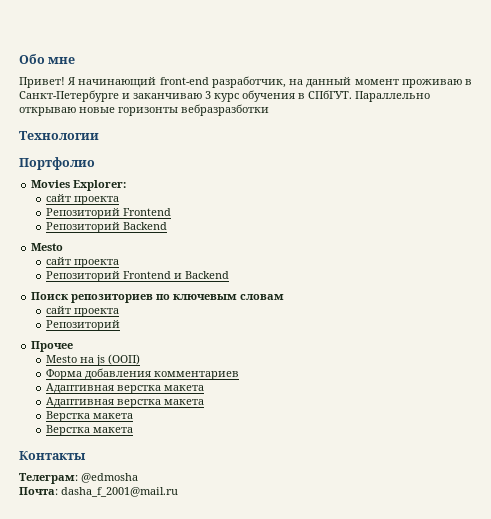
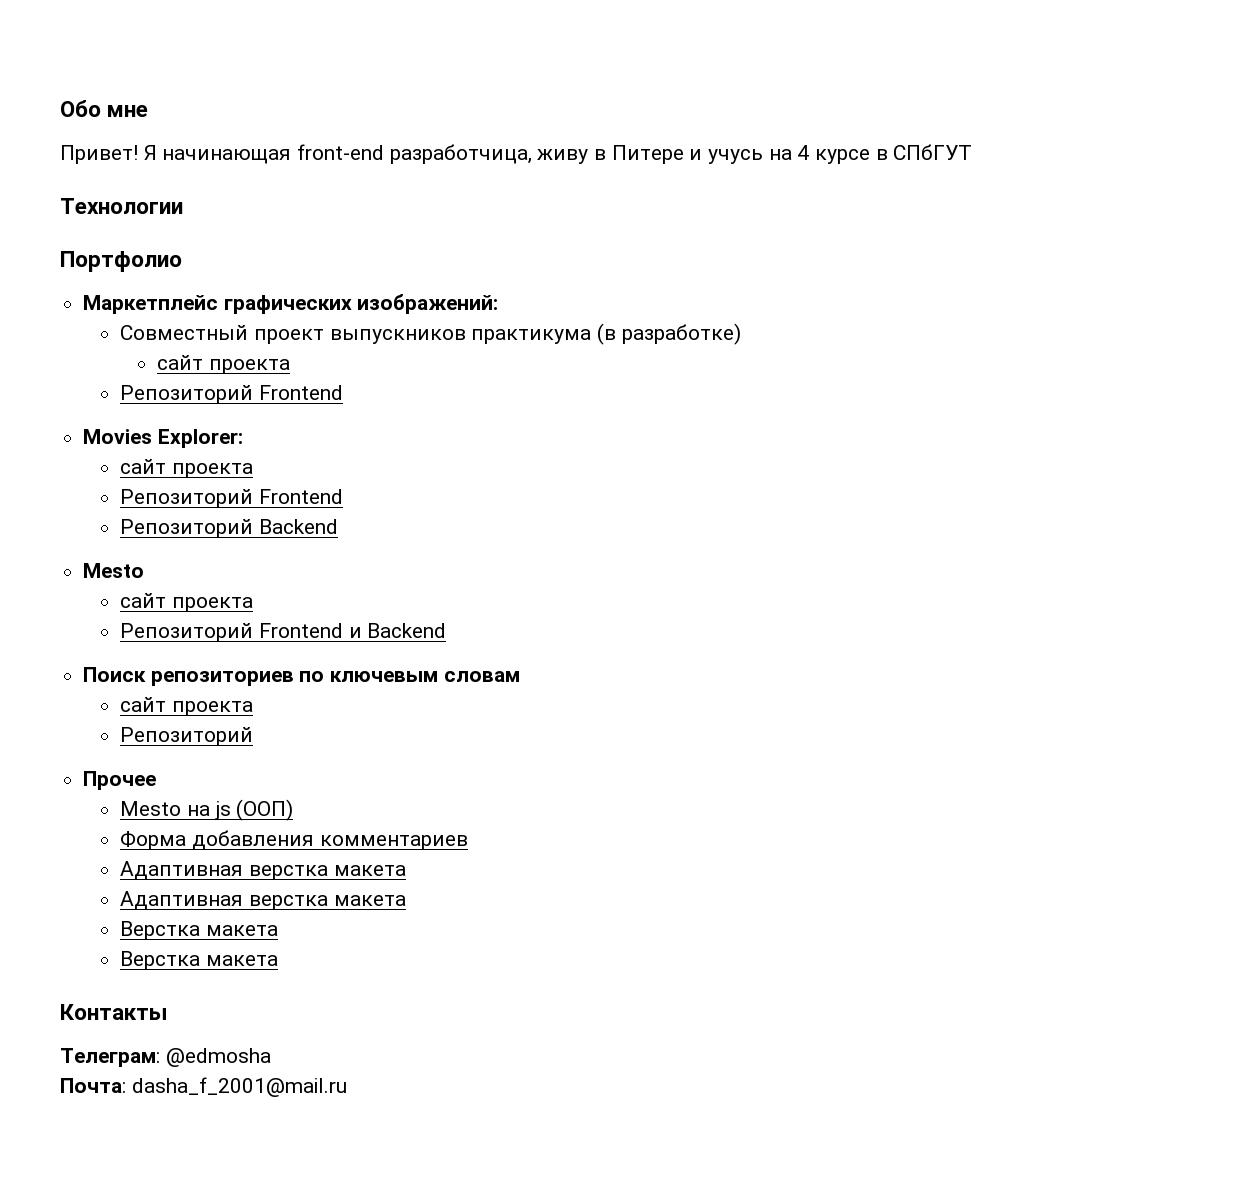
[78,76,473,88] [19,90,430,102] [19,104,269,116] [19,131,99,140] [19,157,95,170] начинающий front-end разработчик, на данный момент проживаю в Санкт-Петербурге и заканчиваю 3 курс обучения в СПбГУТ. Параллельно открываю новые горизонты вебразразботки // Технологии // Портфолио -> [162,144,973,164] [60,198,183,214] [60,251,182,272] [83,294,499,314] [120,323,741,345] [157,355,291,374] [120,385,343,404] начинающая front-end разработчица, живу в Питере и учусь на 4 курсе в СПбГУТ // Технологии // Портфолио // Маркетплейс графических изображений: // Совместный проект выпускников практикума (в разработке) // сайт проекта // Репозиторий Frontend

